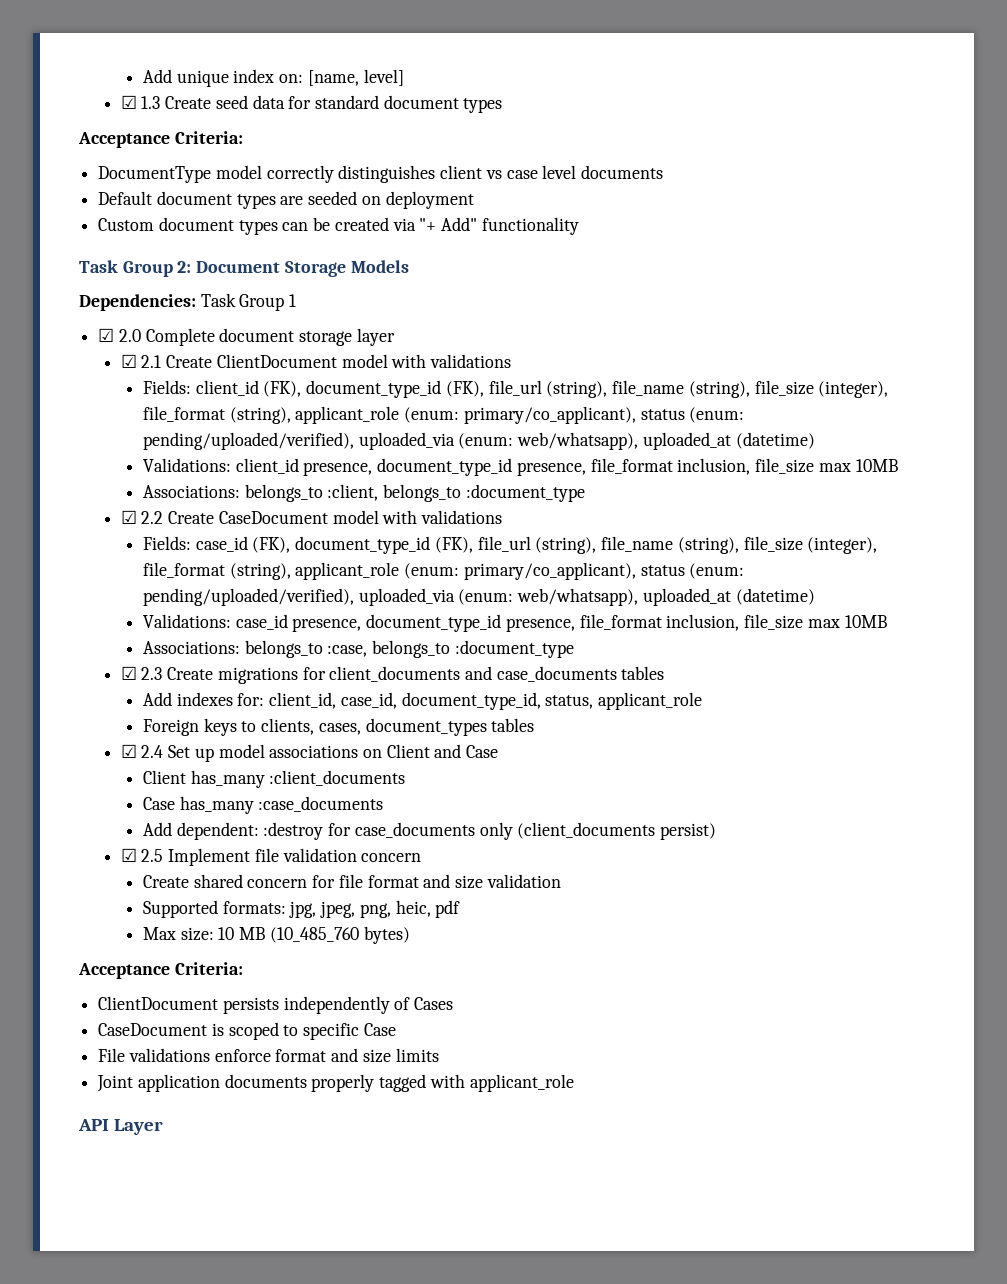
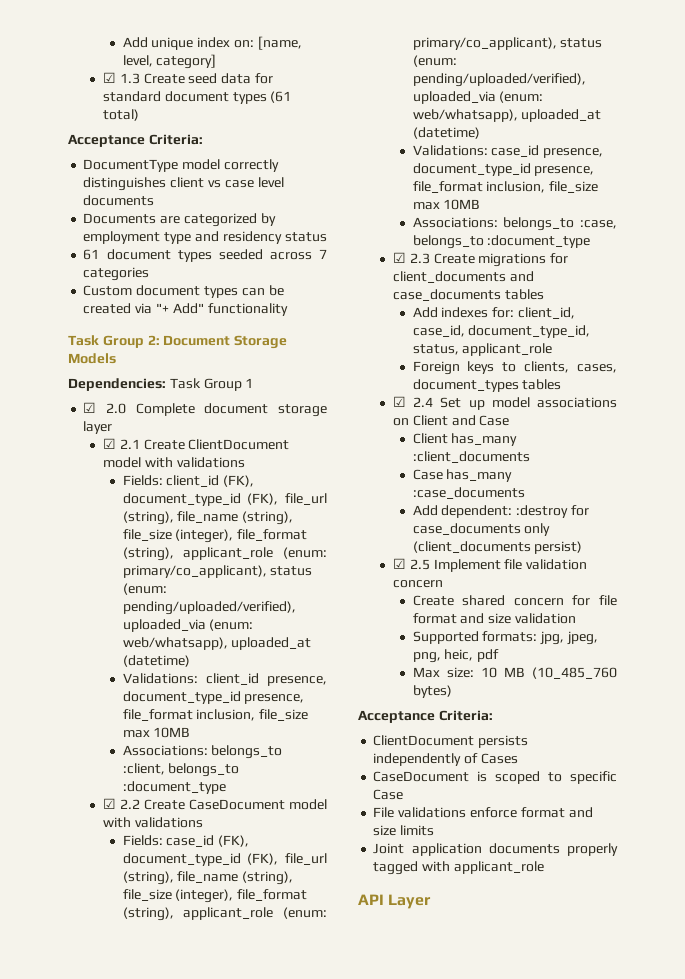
[363,69,404,86] level] -> [122,54,217,69] level, category]
(503, 105) none -> [270,91,292,103] [102,109,139,121] (61 total)
[98,191,474,209] Default document types are seeded on deployment -> [83,213,276,227] [83,231,327,244] [83,249,327,262] [83,267,150,281] Documents are categorized by employment type and residency status // 61 document types seeded across 7 categories

